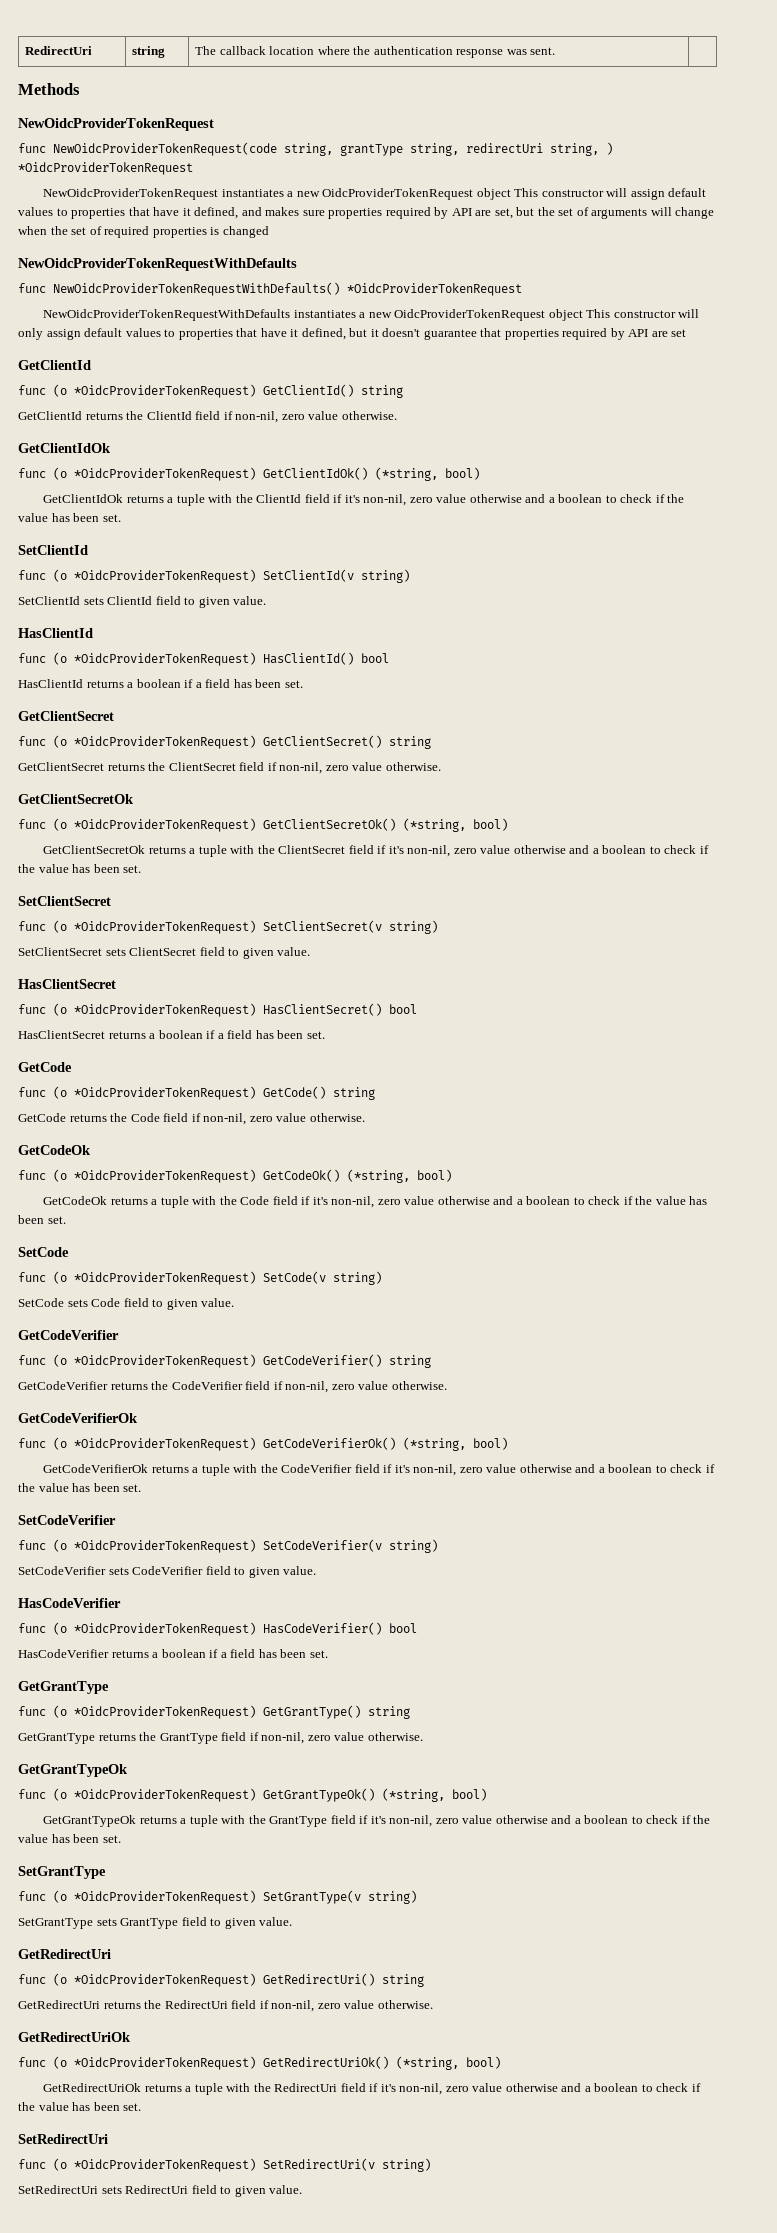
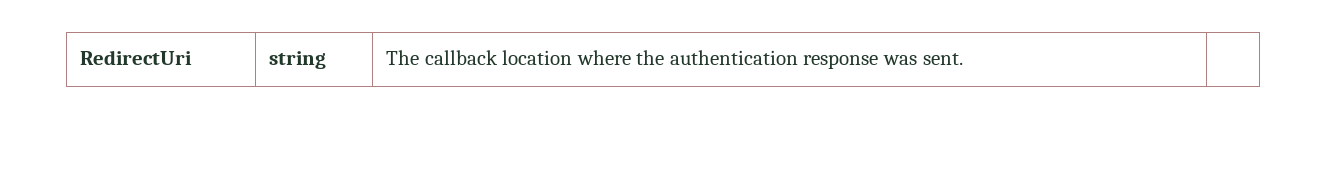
[18,83,80,95] [18,118,214,131] [18,142,613,156] [18,162,193,175] [43,188,707,200] [18,207,715,219] [18,226,269,238] [18,258,297,271] [18,282,522,296] [43,309,700,321] [18,328,687,340] [18,360,91,370] [18,384,403,398] [18,411,397,423] [18,443,111,453] [18,467,480,481] [43,494,685,506] [18,513,121,522] [18,545,88,555] [18,569,410,583] [18,596,267,608] [18,628,93,638] [18,652,389,666] [18,679,303,688] [18,711,114,721] [18,735,431,749] [18,762,441,774] [18,794,134,804] [18,818,508,832] [43,845,709,857] [18,864,142,873] [18,896,111,906] [18,920,438,934] [18,947,311,959] [18,979,116,989] [18,1003,417,1017] [18,1030,325,1039] [18,1062,72,1072] [18,1086,375,1100] [18,1113,365,1125] [18,1145,91,1155] [18,1169,452,1183] [43,1196,708,1208] [18,1215,66,1224] [18,1247,69,1257] [18,1271,382,1285] [18,1298,235,1310] [18,1330,119,1340] [18,1354,431,1368] [18,1381,447,1393] [18,1413,138,1423] [18,1437,508,1451] [43,1464,715,1476] [18,1483,142,1492] [18,1515,116,1525] [18,1539,438,1553] [18,1566,317,1578] [18,1598,121,1608] [18,1622,417,1636] [18,1649,328,1658] [18,1681,109,1694] [18,1705,410,1719] [18,1732,423,1744] [18,1764,128,1777] [18,1788,487,1802] [43,1815,711,1827] [18,1834,121,1843] [18,1866,106,1879] [18,1890,417,1904] [18,1917,293,1929] [18,1949,111,1959] [18,1973,424,1987] [18,2000,433,2012] [18,2032,131,2042] [18,2056,501,2070] [43,2083,701,2095] [18,2102,142,2111] [18,2134,108,2144] [18,2158,431,2172] [18,2185,303,2197] // Methods // NewOidcProviderTokenRequest // func NewOidcProviderTokenRequest(code string, grantType string, redirectUri string, ) *OidcProviderTokenRequest // NewOidcProviderTokenRequest instantiates a new OidcProviderTokenRequest object This constructor will assign default values to properties that have it defined, and makes sure properties required by API are set, but the set of arguments will change when the set of required properties is changed // NewOidcProviderTokenRequestWithDefaults // func NewOidcProviderTokenRequestWithDefaults() *OidcProviderTokenRequest // NewOidcProviderTokenRequestWithDefaults instantiates a new OidcProviderTokenRequest object This constructor will only assign default values to properties that have it defined, but it doesn't guarantee that properties required by API are set // GetClientId // func (o *OidcProviderTokenRequest) GetClientId() string // GetClientId returns the ClientId field if non-nil, zero value otherwise. // GetClientIdOk // func (o *OidcProviderTokenRequest) GetClientIdOk() (*string, bool) // GetClientIdOk returns a tuple with the ClientId field if it's non-nil, zero value otherwise and a boolean to check if the value has been set. // SetClientId // func (o *OidcProviderTokenRequest) SetClientId(v string) // SetClientId sets ClientId field to given value. // HasClientId // func (o *OidcProviderTokenRequest) HasClientId() bool // HasClientId returns a boolean if a field has been set. // GetClientSecret // func (o *OidcProviderTokenRequest) GetClientSecret() string // GetClientSecret returns the ClientSecret field if non-nil, zero value otherwise. // GetClientSecretOk // func (o *OidcProviderTokenRequest) GetClientSecretOk() (*string, bool) // GetClientSecretOk returns a tuple with the ClientSecret field if it's non-nil, zero value otherwise and a boolean to check if the value has been set. // SetClientSecret // func (o *OidcProviderTokenRequest) SetClientSecret(v string) // SetClientSecret sets ClientSecret field to given value. // HasClientSecret // func (o *OidcProviderTokenRequest) HasClientSecret() bool // HasClientSecret returns a boolean if a field has been set. // GetCode // func (o *OidcProviderTokenRequest) GetCode() string // GetCode returns the Code field if non-nil, zero value otherwise. // GetCodeOk // func (o *OidcProviderTokenRequest) GetCodeOk() (*string, bool) // GetCodeOk returns a tuple with the Code field if it's non-nil, zero value otherwise and a boolean to check if the value has been set. // SetCode // func (o *OidcProviderTokenRequest) SetCode(v string) // SetCode sets Code field to given value. // GetCodeVerifier // func (o *OidcProviderTokenRequest) GetCodeVerifier() string // GetCodeVerifier returns the CodeVerifier field if non-nil, zero value otherwise. // GetCodeVerifierOk // func (o *OidcProviderTokenRequest) GetCodeVerifierOk() (*string, bool) // GetCodeVerifierOk returns a tuple with the CodeVerifier field if it's non-nil, zero value otherwise and a boolean to check if the value has been set. // SetCodeVerifier // func (o *OidcProviderTokenRequest) SetCodeVerifier(v string) // SetCodeVerifier sets CodeVerifier field to given value. // HasCodeVerifier // func (o *OidcProviderTokenRequest) HasCodeVerifier() bool // HasCodeVerifier returns a boolean if a field has been set. // GetGrantType // func (o *OidcProviderTokenRequest) GetGrantType() string // GetGrantType returns the GrantType field if non-nil, zero value otherwise. // GetGrantTypeOk // func (o *OidcProviderTokenRequest) GetGrantTypeOk() (*string, bool) // GetGrantTypeOk returns a tuple with the GrantType field if it's non-nil, zero value otherwise and a boolean to check if the value has been set. // SetGrantType // func (o *OidcProviderTokenRequest) SetGrantType(v string) // SetGrantType sets GrantType field to given value. // GetRedirectUri // func (o *OidcProviderTokenRequest) GetRedirectUri() string // GetRedirectUri returns the RedirectUri field if non-nil, zero value otherwise. // GetRedirectUriOk // func (o *OidcProviderTokenRequest) GetRedirectUriOk() (*string, bool) // GetRedirectUriOk returns a tuple with the RedirectUri field if it's non-nil, zero value otherwise and a boolean to check if the value has been set. // SetRedirectUri // func (o *OidcProviderTokenRequest) SetRedirectUri(v string) // SetRedirectUri sets RedirectUri field to given value. -> (963, 59) none

